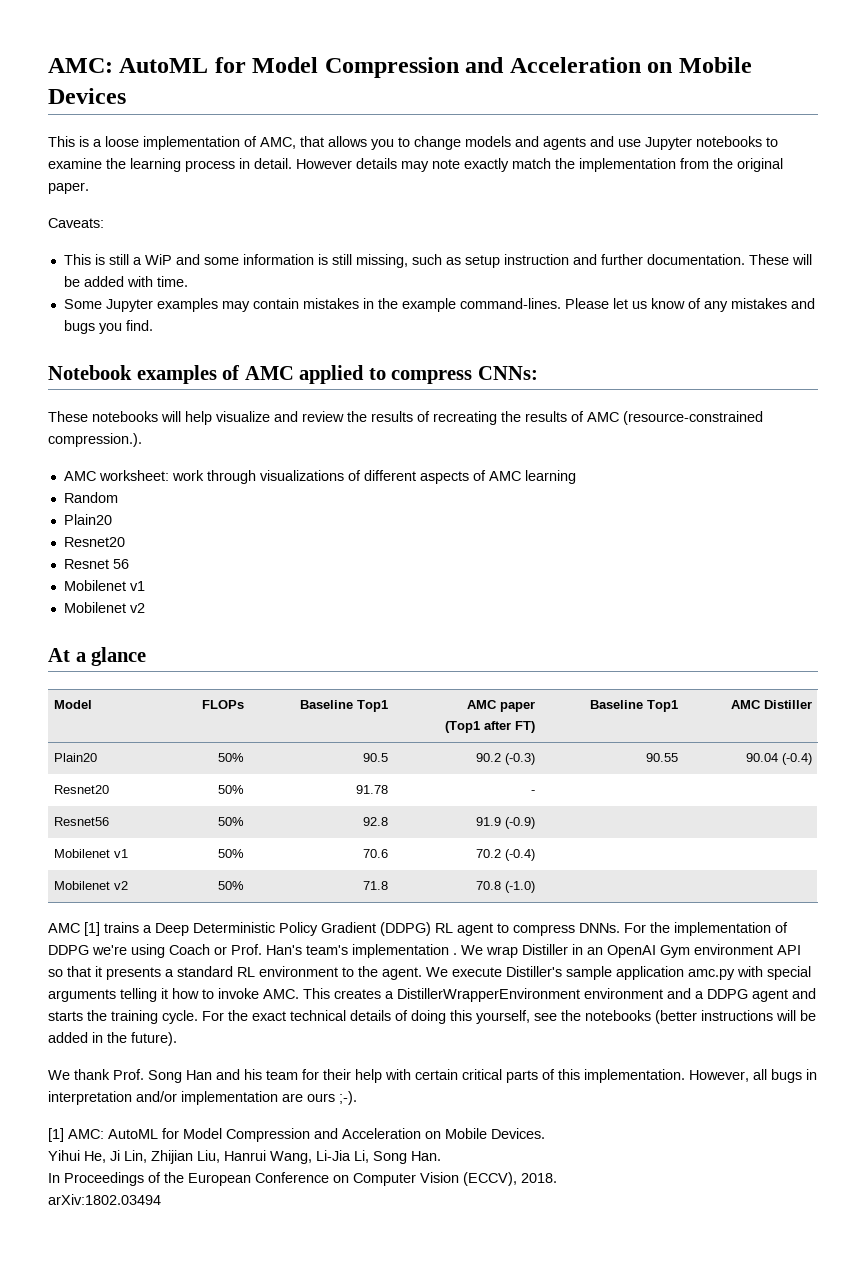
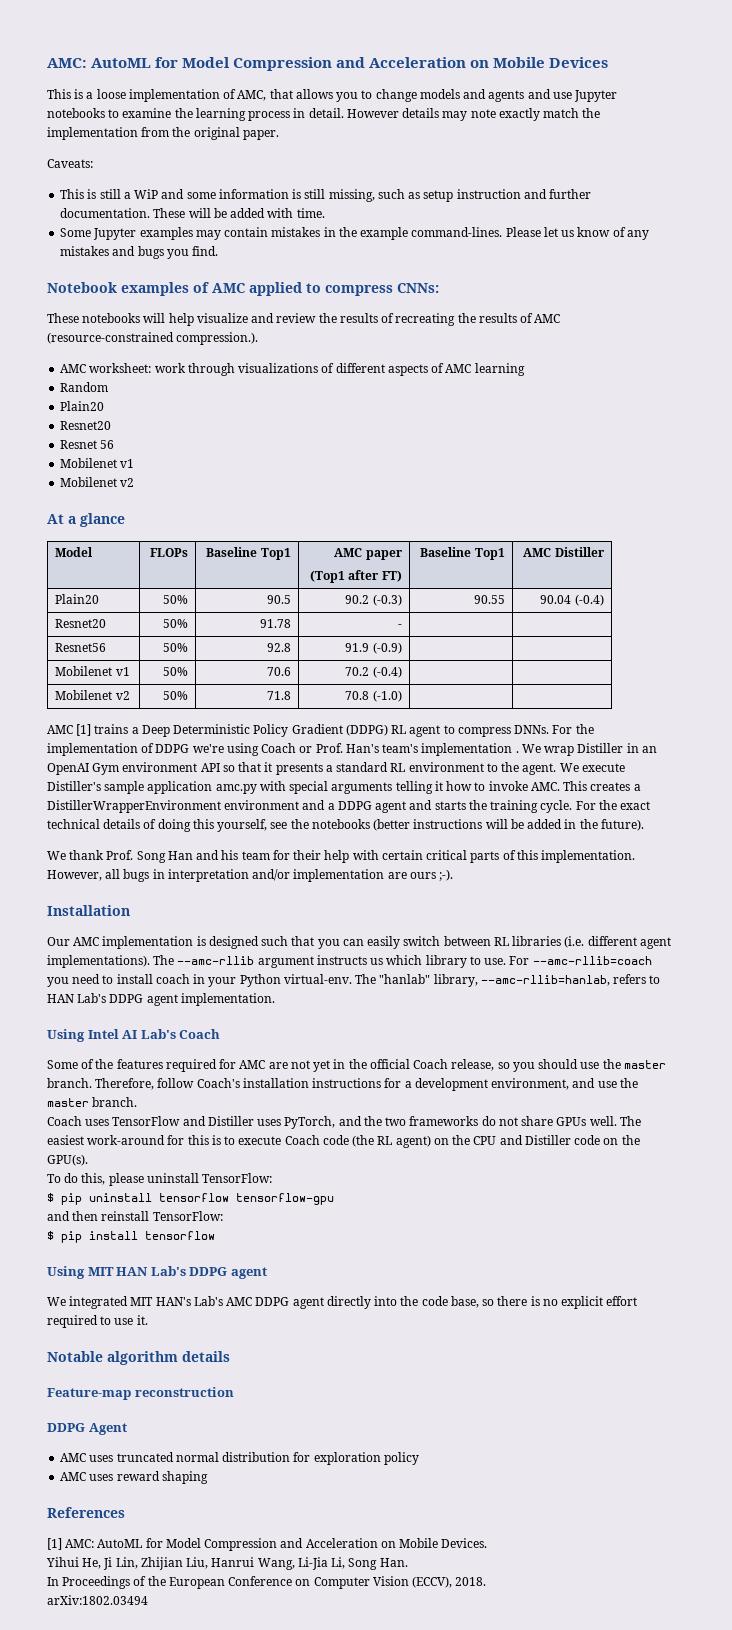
(357, 1098) none -> [47,905,130,916] [47,936,671,949] [47,955,652,968] [47,974,661,987] [47,993,275,1006] [47,1029,221,1042] [47,1059,666,1072] [47,1078,638,1091] [47,1097,138,1107] [47,1116,641,1129] [47,1135,640,1148] [47,1154,88,1166] [47,1173,273,1186] [47,1193,334,1205] [47,1211,223,1221] [47,1231,215,1243] [47,1266,267,1279] [47,1296,638,1309] [47,1315,148,1328] [47,1351,230,1365] [47,1387,234,1400] [47,1423,127,1435] [60,1452,419,1465] [60,1471,208,1484] [47,1507,125,1518] // Installation // Our AMC implementation is designed such that you can easily switch between RL libraries (i.e. different agent implementations). The --amc-rllib argument instructs us which library to use. For --amc-rllib=coach you need to install coach in your Python virtual-env. The "hanlab" library, --amc-rllib=hanlab, refers to HAN Lab's DDPG agent implementation. // Using Intel AI Lab's Coach // Some of the features required for AMC are not yet in the official Coach release, so you should use the master branch. Therefore, follow Coach's installation instructions for a development environment, and use the master branch. // Coach uses TensorFlow and Distiller uses PyTorch, and the two frameworks do not share GPUs well. The easiest work-around for this is to execute Coach code (the RL agent) on the CPU and Distiller code on the GPU(s). // To do this, please uninstall TensorFlow: // $ pip uninstall tensorflow tensorflow-gpu // and then reinstall TensorFlow: // $ pip install tensorflow // Using MIT HAN Lab's DDPG agent // We integrated MIT HAN's Lab's AMC DDPG agent directly into the code base, so there is no explicit effort required to use it. // Notable algorithm details // Feature-map reconstruction // DDPG Agent // AMC uses truncated normal distribution for exploration policy // AMC uses reward shaping // References

